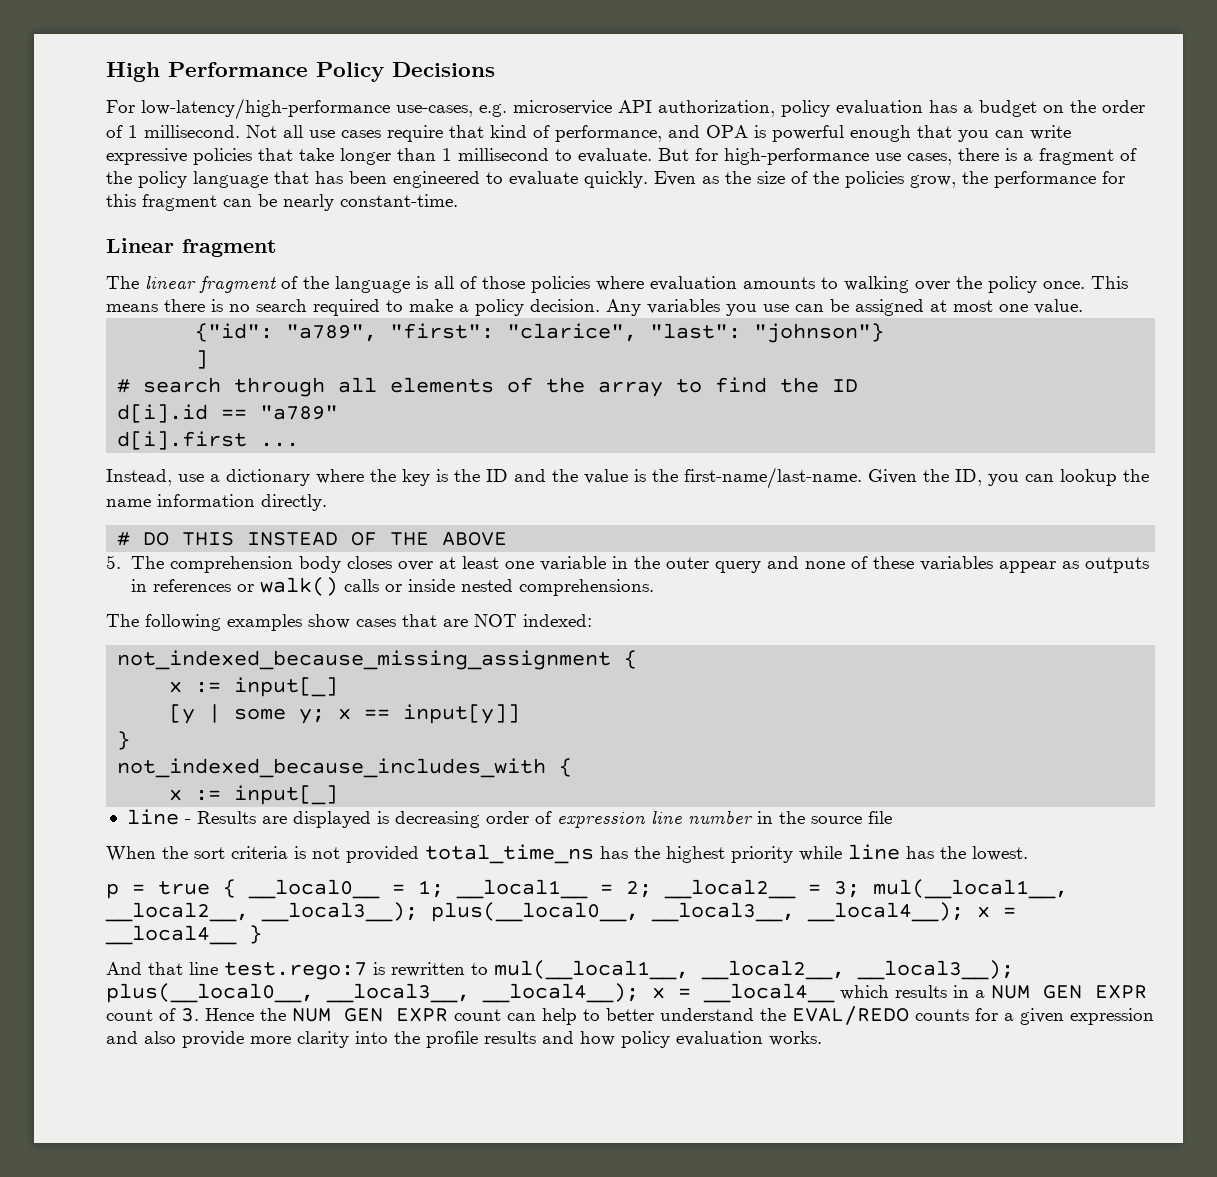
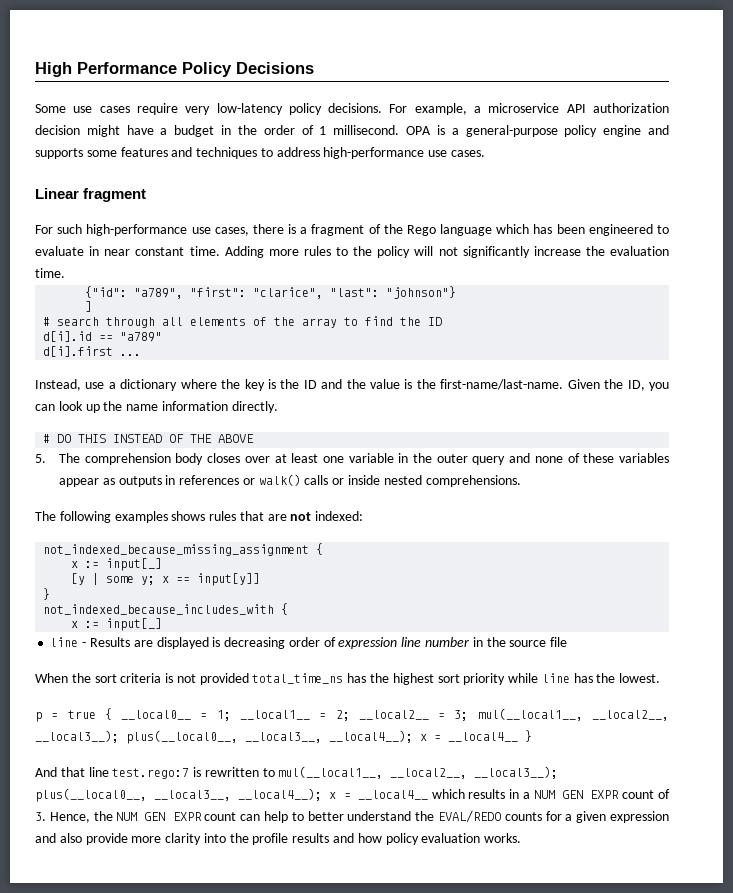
[106,98,957,120] For low-latency/high-performance use-cases, e.g. microservice API authorization, policy evaluation has -> [35,103,669,115] [35,125,154,137] Some use cases require very low-latency policy decisions. For example, a microservice API authorization decision might have
[1043,105,1064,113] on -> [221,125,232,135] in
[246,125,1071,142] [106,148,718,165] Not all use cases require that kind of performance, and OPA is powerful enough that you can write expressive policies that take longer than 1 millisecond to evaluate. But for -> [406,125,670,137] [35,147,486,159] [35,188,147,202] [35,224,83,234] OPA is a general-purpose policy engine and supports some features and techniques to address high-performance use cases. // Linear fragment // For such
[138,171,309,188] policy language that -> [406,224,530,236] Rego language which
[584,171,1125,188] [106,194,458,211] [106,238,276,257] [106,276,1128,293] [106,299,1083,316] quickly. Even as the size of the policies grow, the performance for this fragment can be nearly constant-time. // Linear fragment // The linear fragment of the language is all of those policies where evaluation amounts to walking over the policy once. This means there is no search required to make a policy decision. Any variables you use can be assigned at most one value. -> [89,246,669,258] [35,268,65,278] in near constant time. Adding more rules to the policy will not significantly increase the evaluation time.
[1060,469,1117,486] lookup -> [58,401,100,413] look up
[308,614,396,629] show cases -> [171,511,237,521] shows rules
[474,614,517,627] NOT -> [290,512,312,521] not
(725, 854) none -> [437,674,460,683] sort
[205,1008,254,1021] Hence -> [49,812,90,823] Hence,

